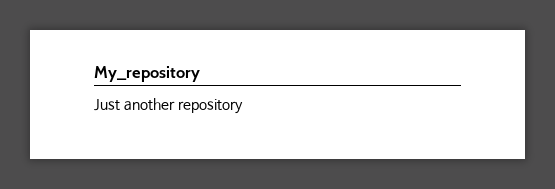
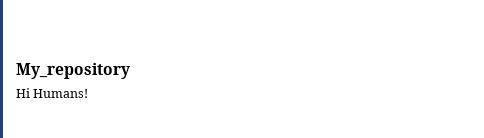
[94,98,243,114] Just another repository -> [16,88,89,98] Hi Humans!

